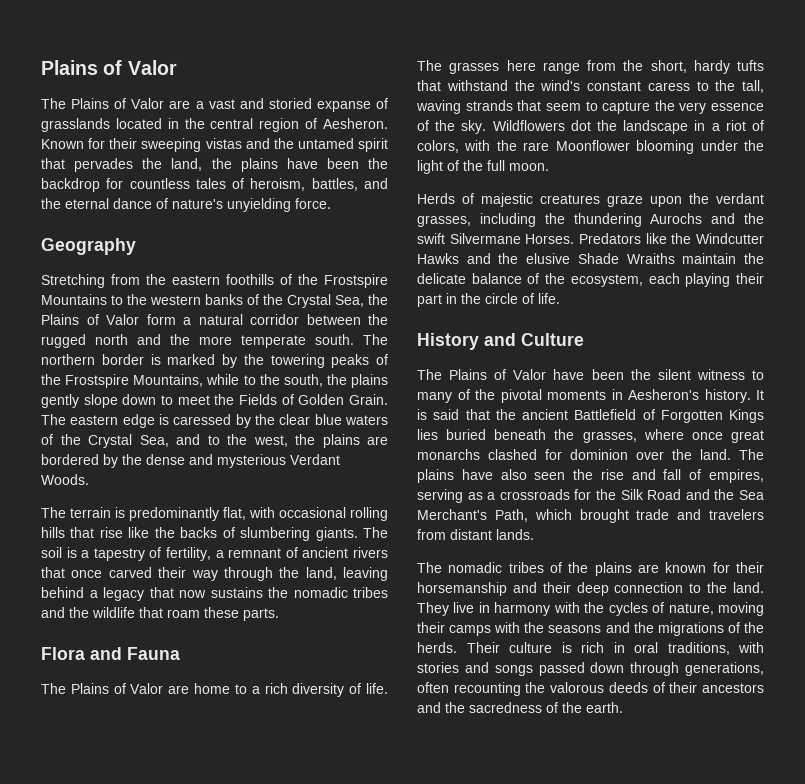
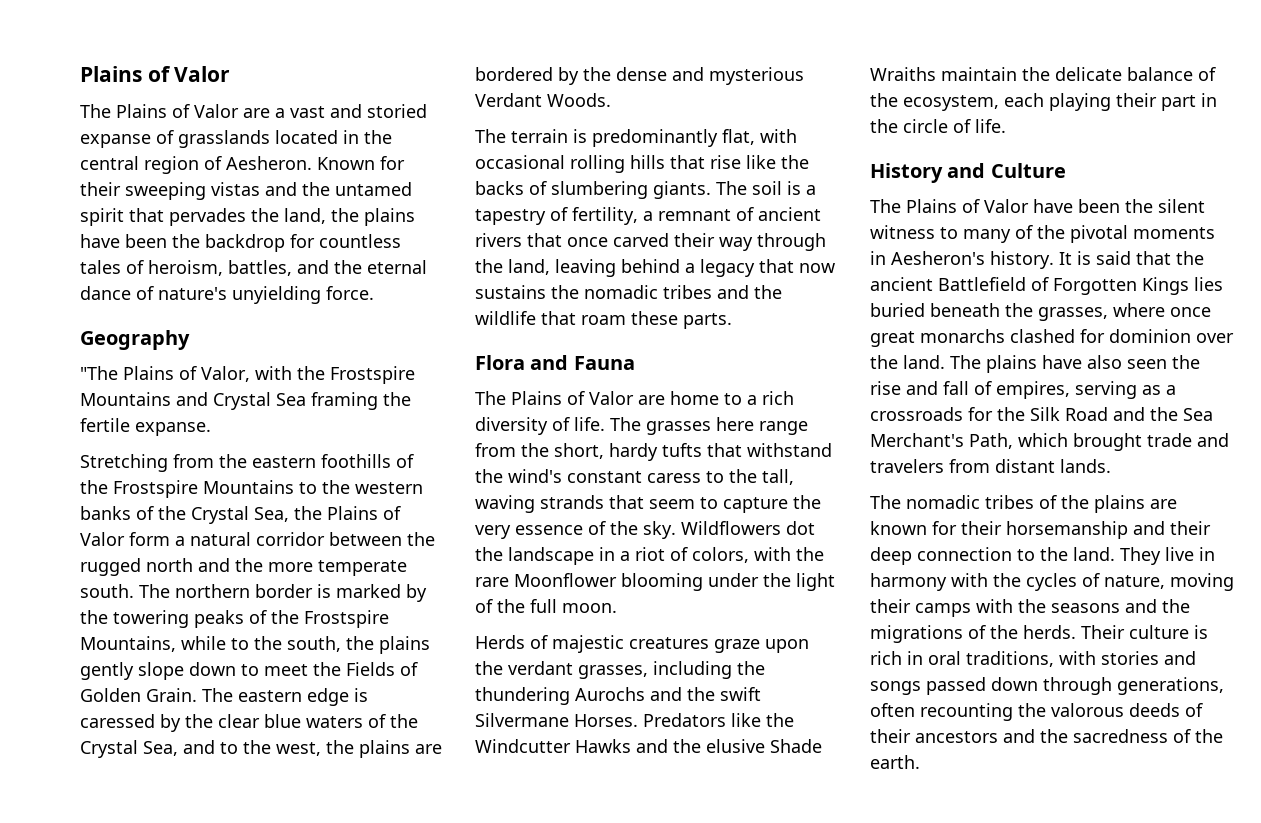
(136, 246) none -> [80,366,415,384] [80,392,411,410] [80,418,211,436] // "The Plains of Valor, with the Frostspire Mountains and Crystal Sea framing the fertile expanse.

